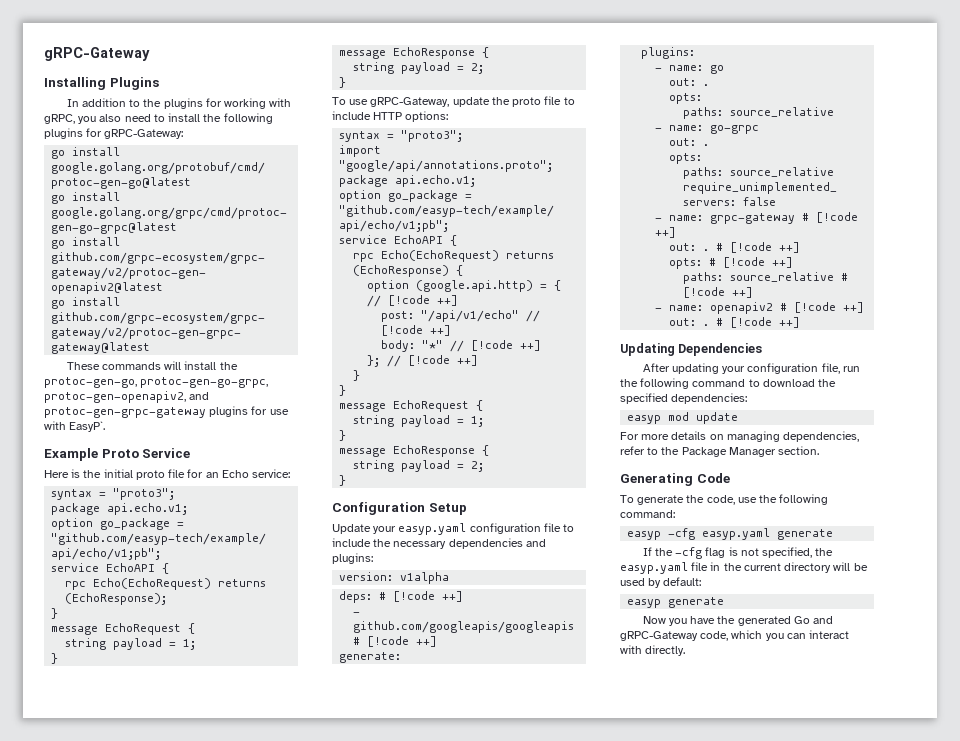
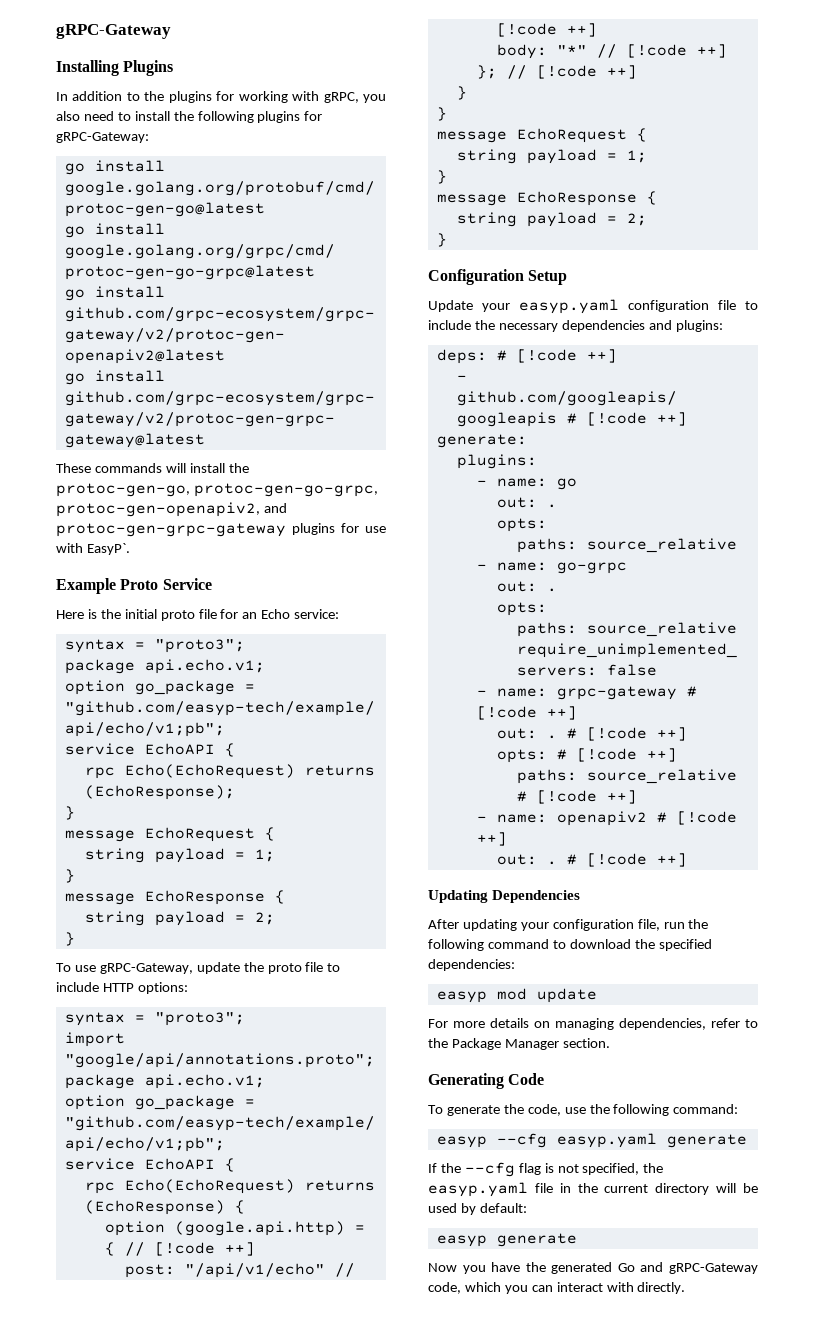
[339,572,450,584] // version: v1alpha -> (723, 326) none
[668,528,696,540] -cfg -> [496,1133,547,1148] --cfg
[675,547,703,559] -cfg -> [464,1162,515,1177] --cfg

